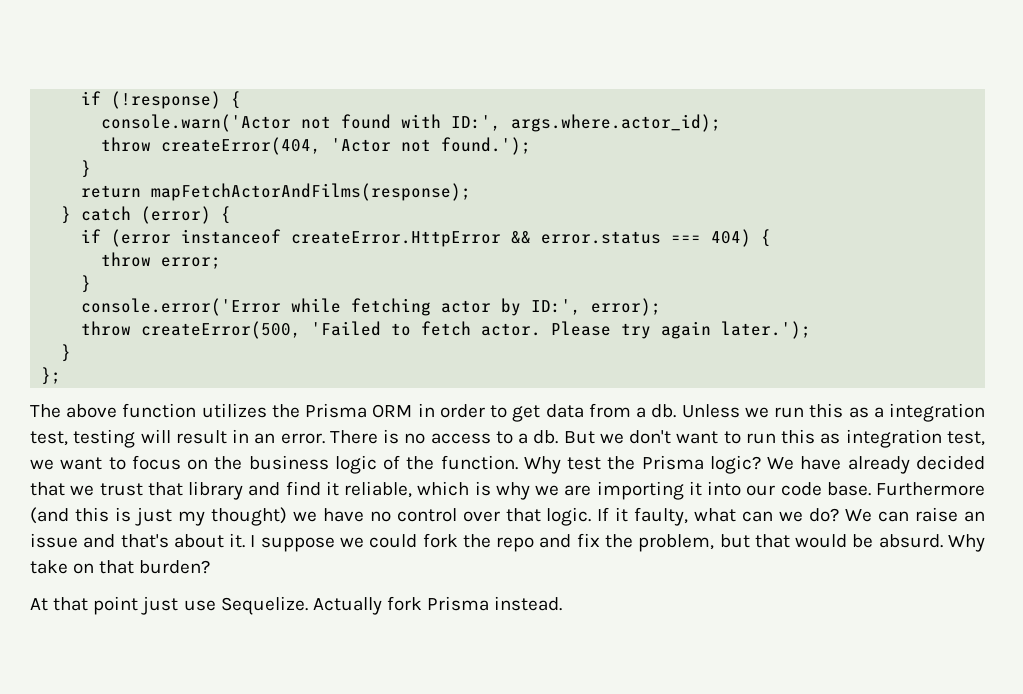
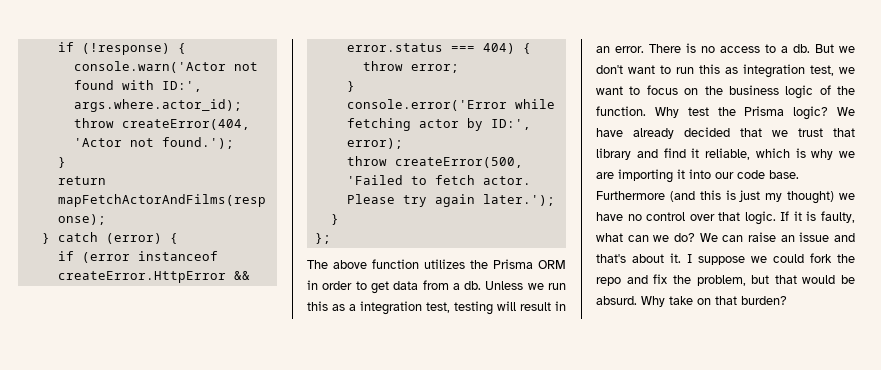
(629, 514) none -> [806,211,817,221] is
[30,596,563,615] // At that point just use Sequelize. Actually fork Prisma instead. -> (787, 300) none

